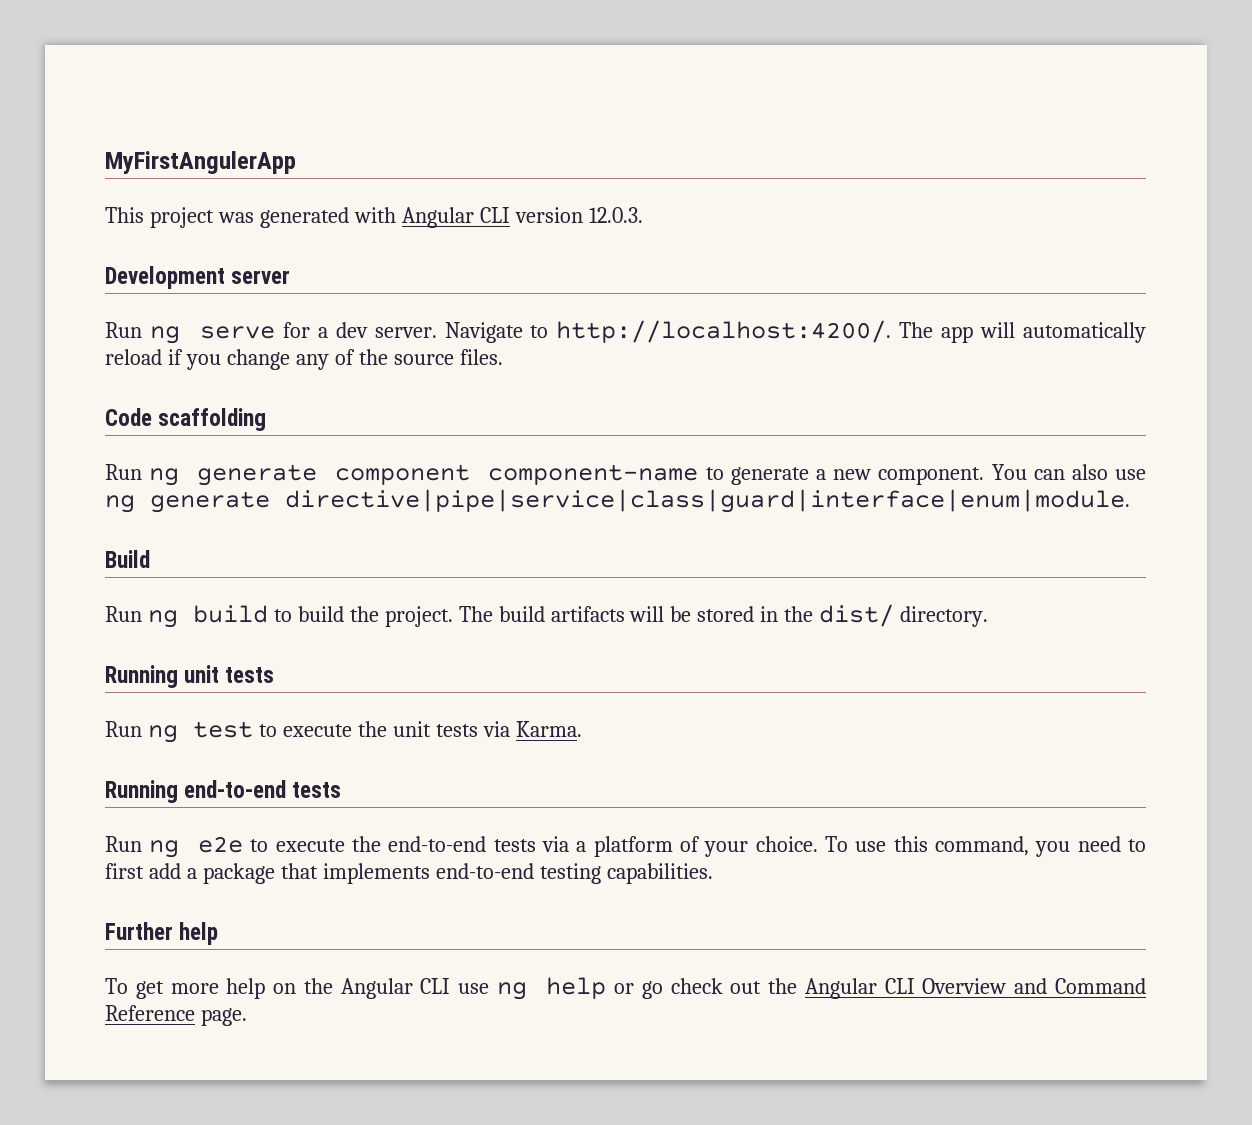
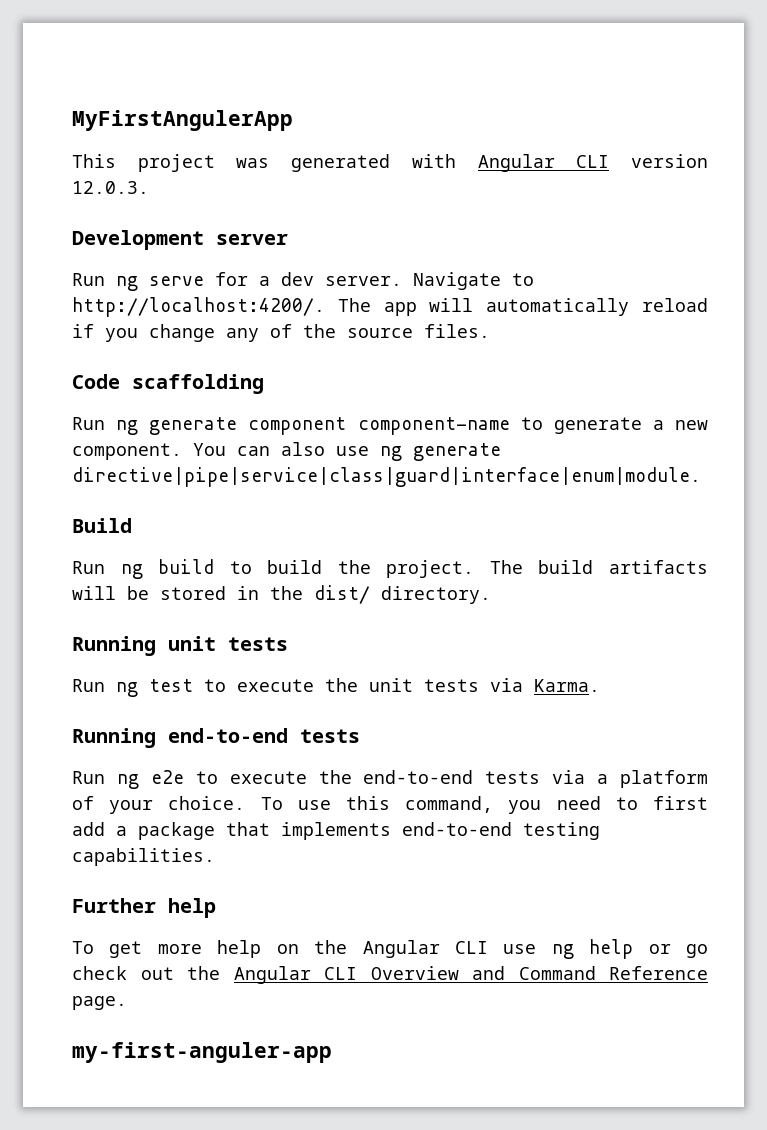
(247, 1017) none -> [72,1042,332,1063] // my-first-anguler-app

